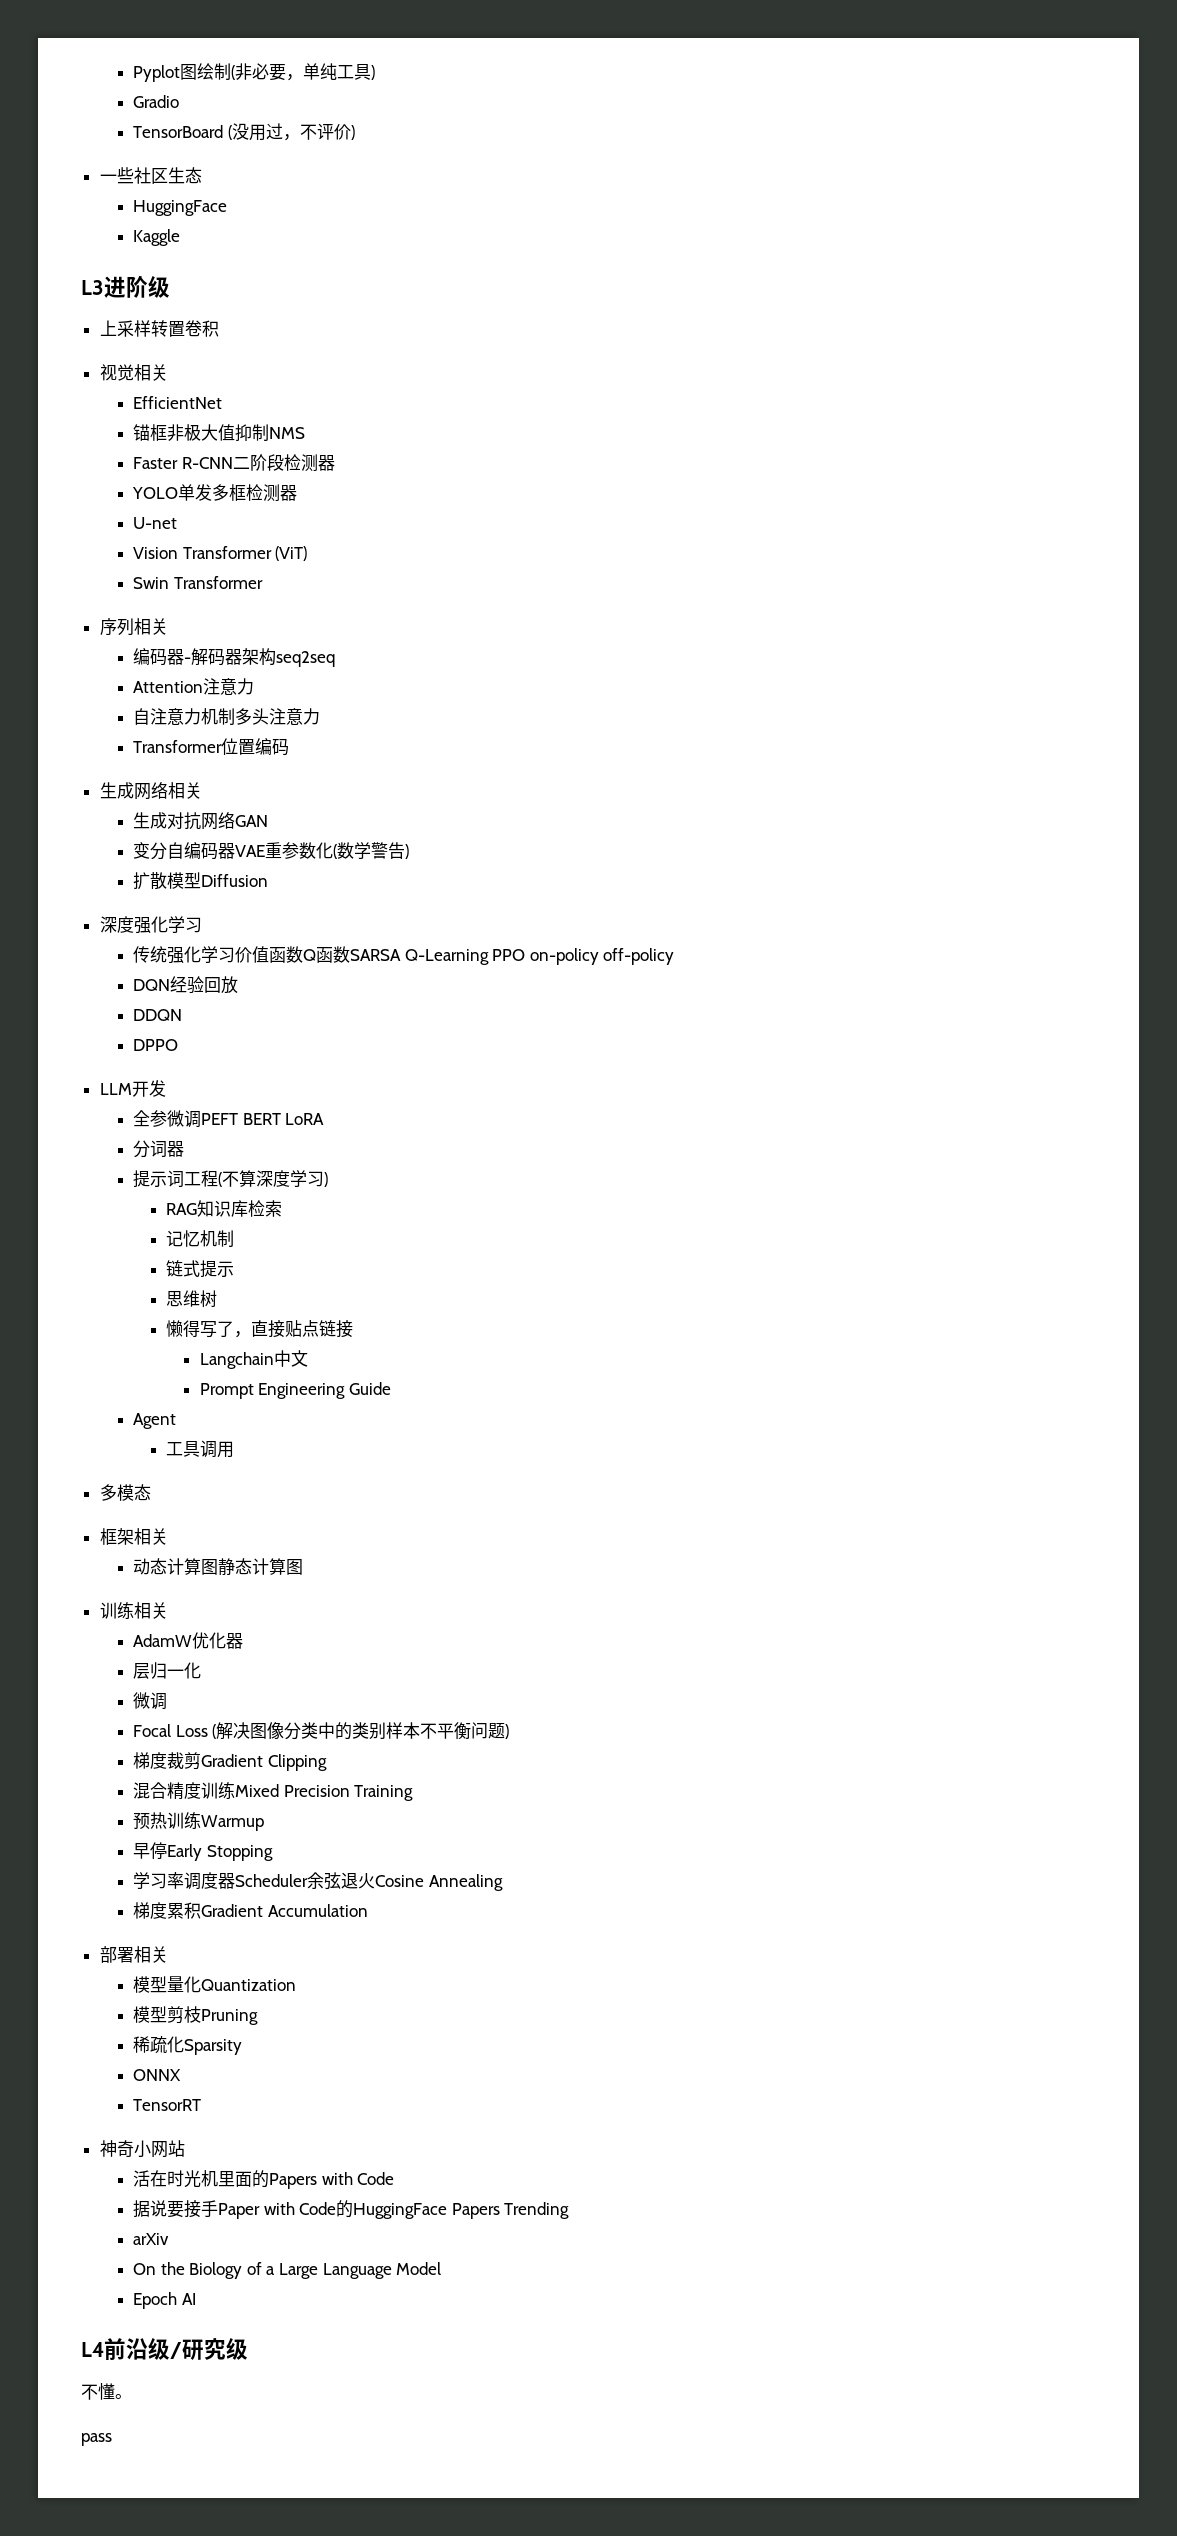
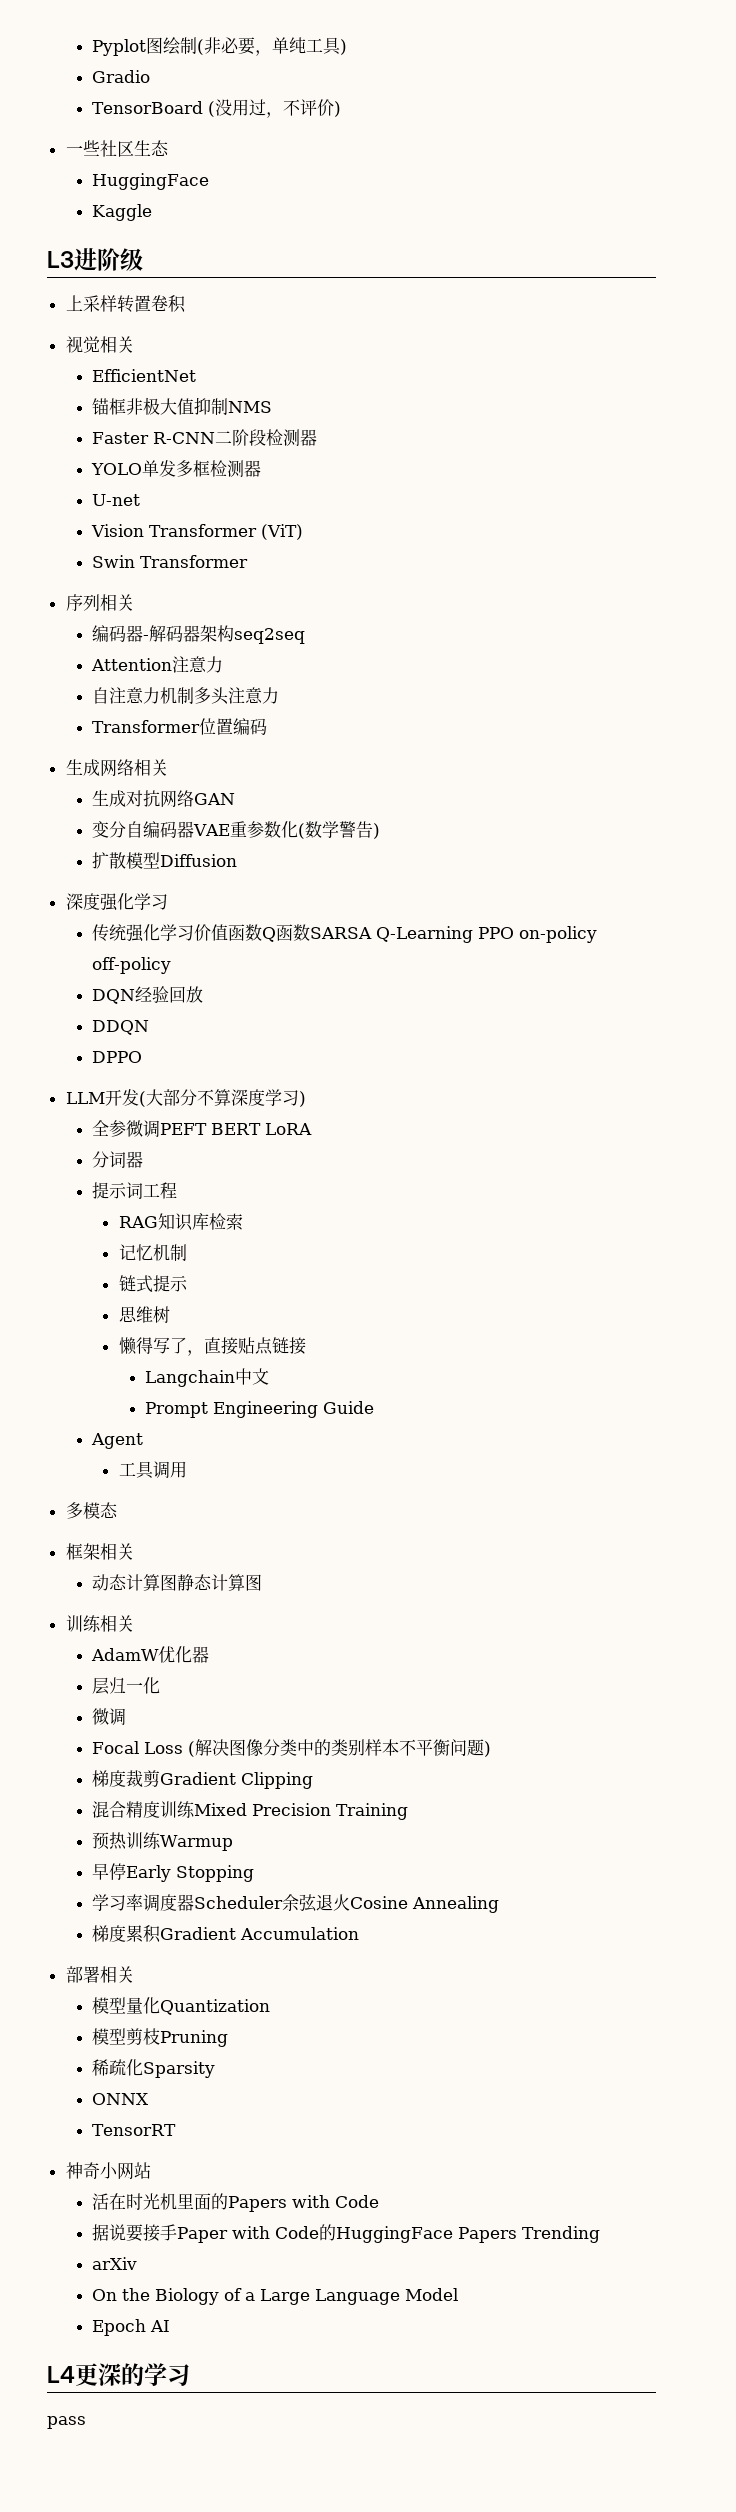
(166, 1088) none -> [138,1089,306,1107] (大部分不算深度学习)
[218,1170,329,1187] (不算深度学习) -> (178, 1190) none
[103,2338,248,2360] [81,2383,132,2400] 前沿级/研究级 // 不懂。 -> [75,2363,190,2386] 更深的学习

